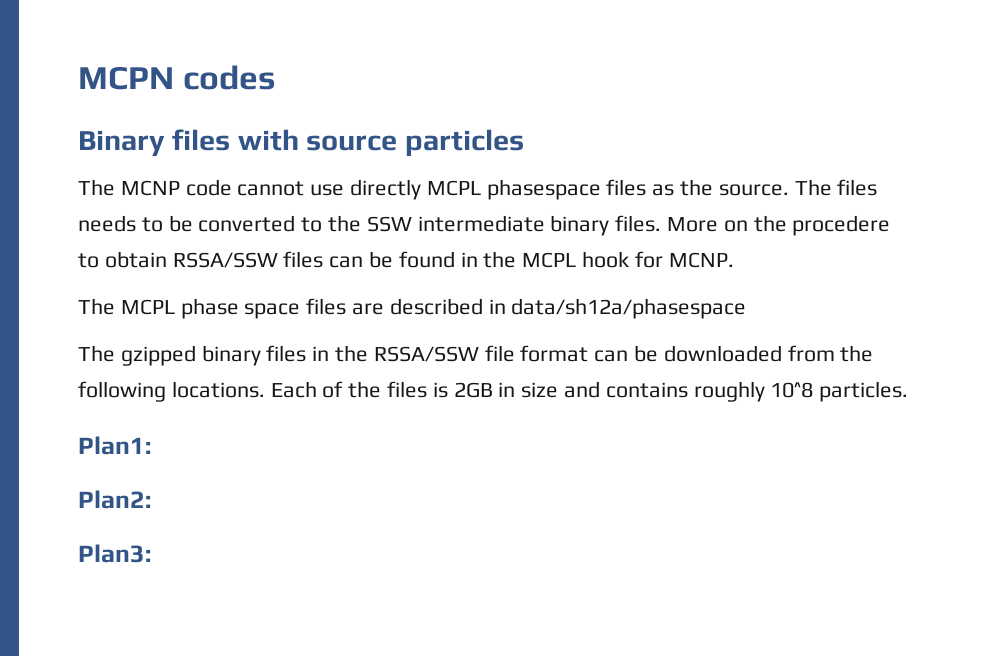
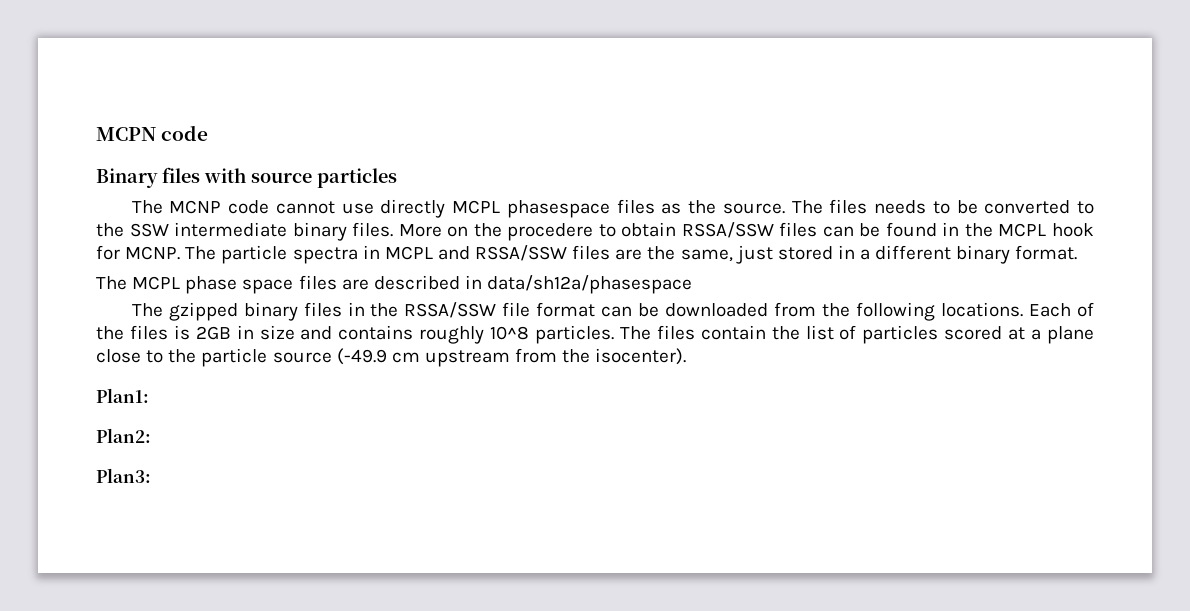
[183,65,277,90] codes -> [161,125,209,141] code
(734, 260) none -> [185,245,1078,264] The particle spectra in MCPL and RSSA/SSW files are the same, just stored in a different binary format.
(909, 391) none -> [619,325,1095,344] [96,348,687,367] The files contain the list of particles scored at a plane close to the particle source (-49.9 cm upstream from the isocenter).

